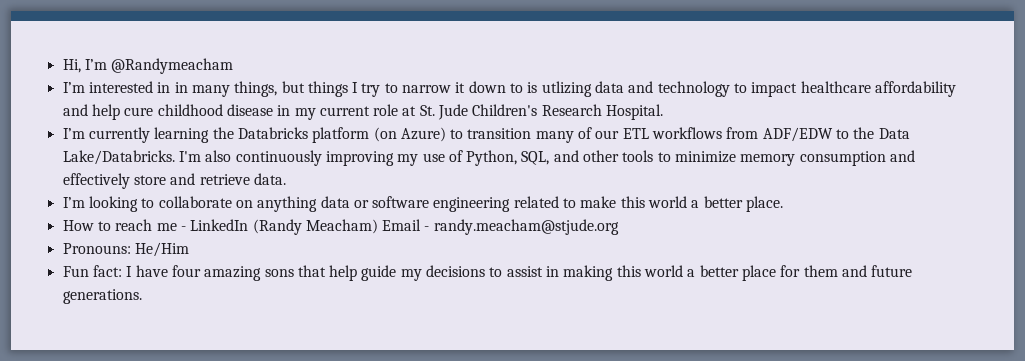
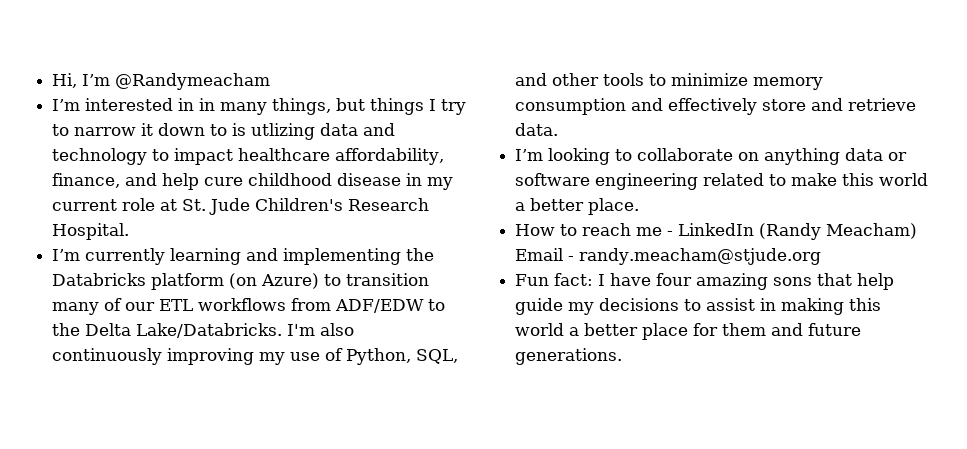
[874,81,956,97] affordability -> [335,148,445,165] [52,173,121,188] affordability, finance,
(210, 135) none -> [246,248,402,265] and implementing
[878,128,910,139] Data -> [85,323,132,336] Delta
[62,242,189,257] // Pronouns: He/Him -> (822, 256) none

